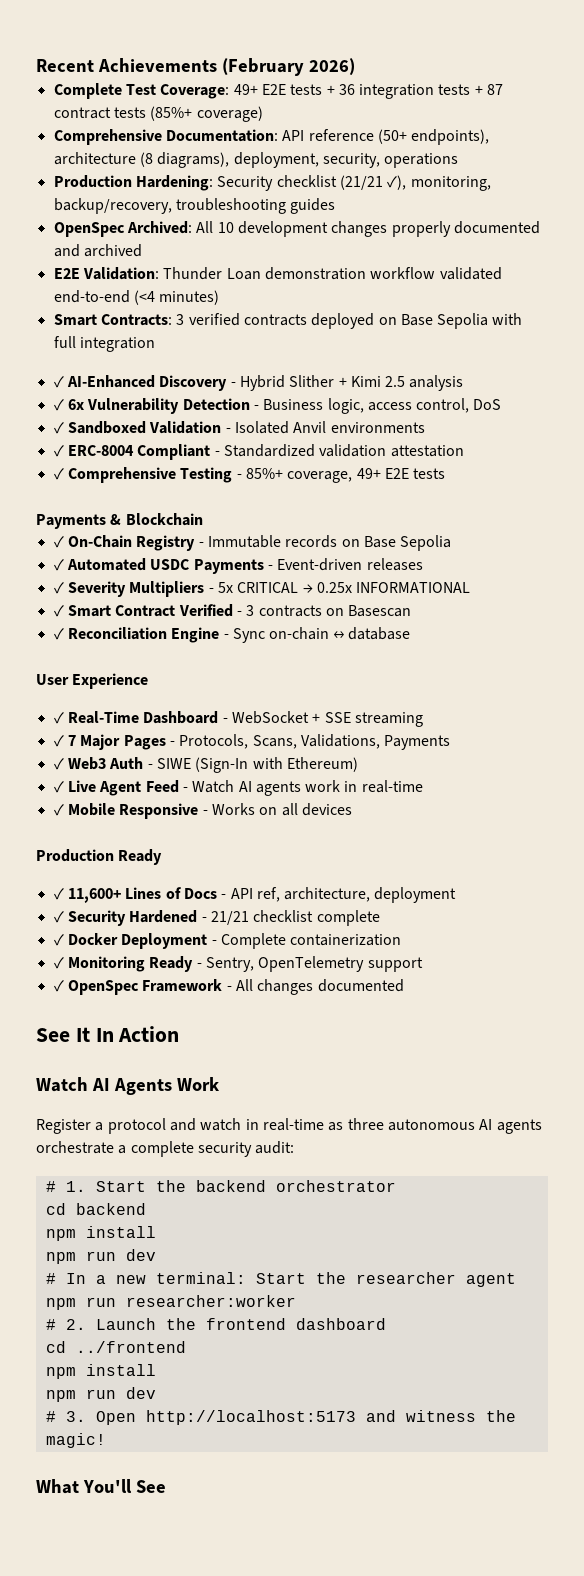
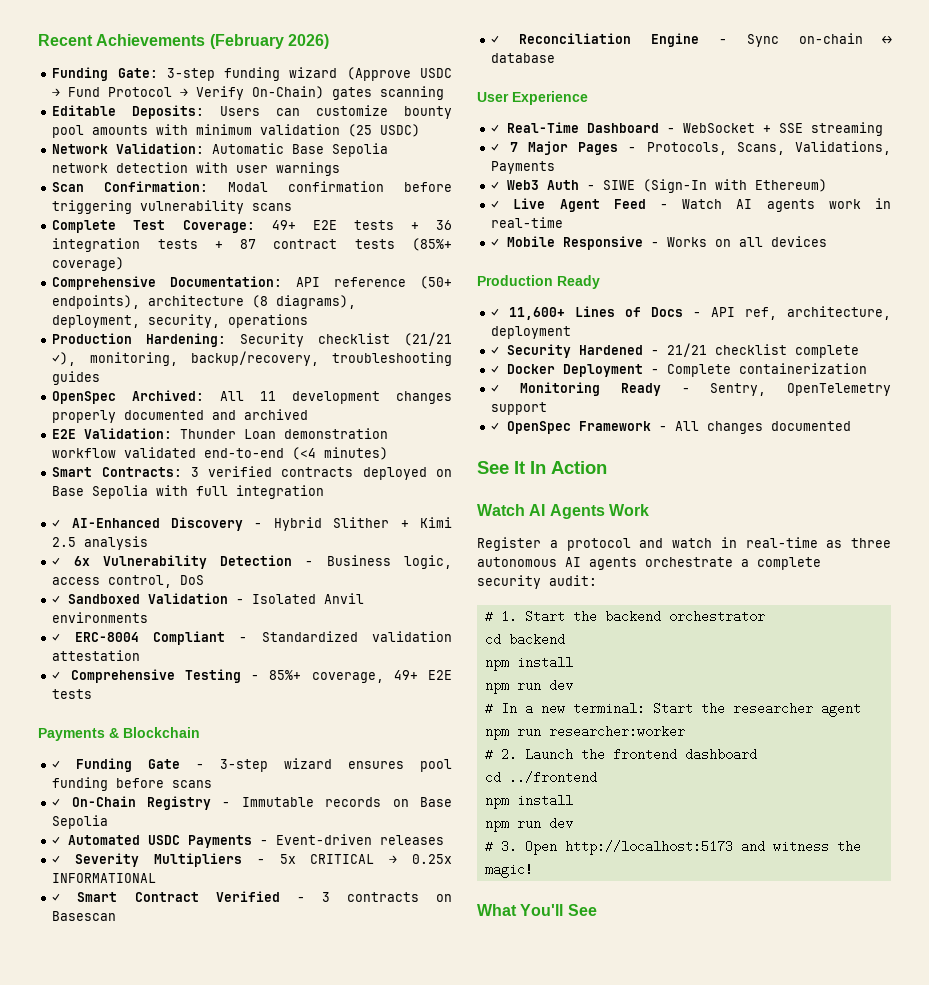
(355, 66) none -> [52,67,452,81] [52,86,445,100] [52,105,452,119] [52,124,421,138] [52,143,389,157] [52,162,341,176] [52,181,452,192] [52,200,293,214] // Funding Gate: 3-step funding wizard (Approve USDC → Fund Protocol → Verify On-Chain) gates scanning // Editable Deposits: Users can customize bounty pool amounts with minimum validation (25 USDC) // Network Validation: Automatic Base Sepolia network detection with user warnings // Scan Confirmation: Modal confirmation before triggering vulnerability scans
[217,222,234,233] 10 -> [260,391,277,401] 11
(203, 519) none -> [52,758,452,772] [52,777,213,791] // ✓ Funding Gate - 3-step wizard ensures pool funding before scans

